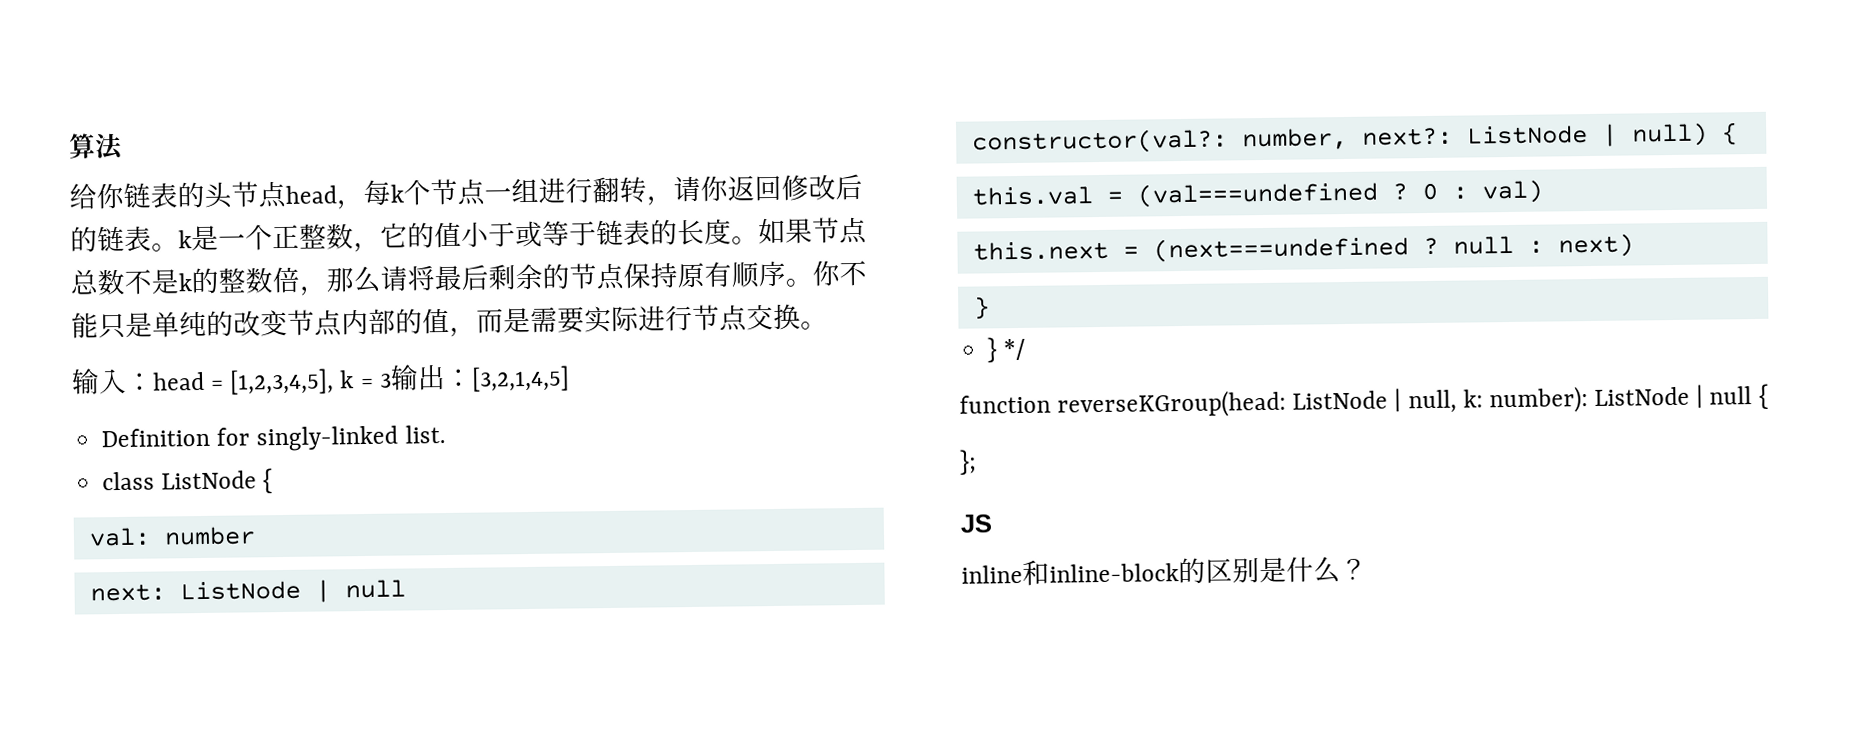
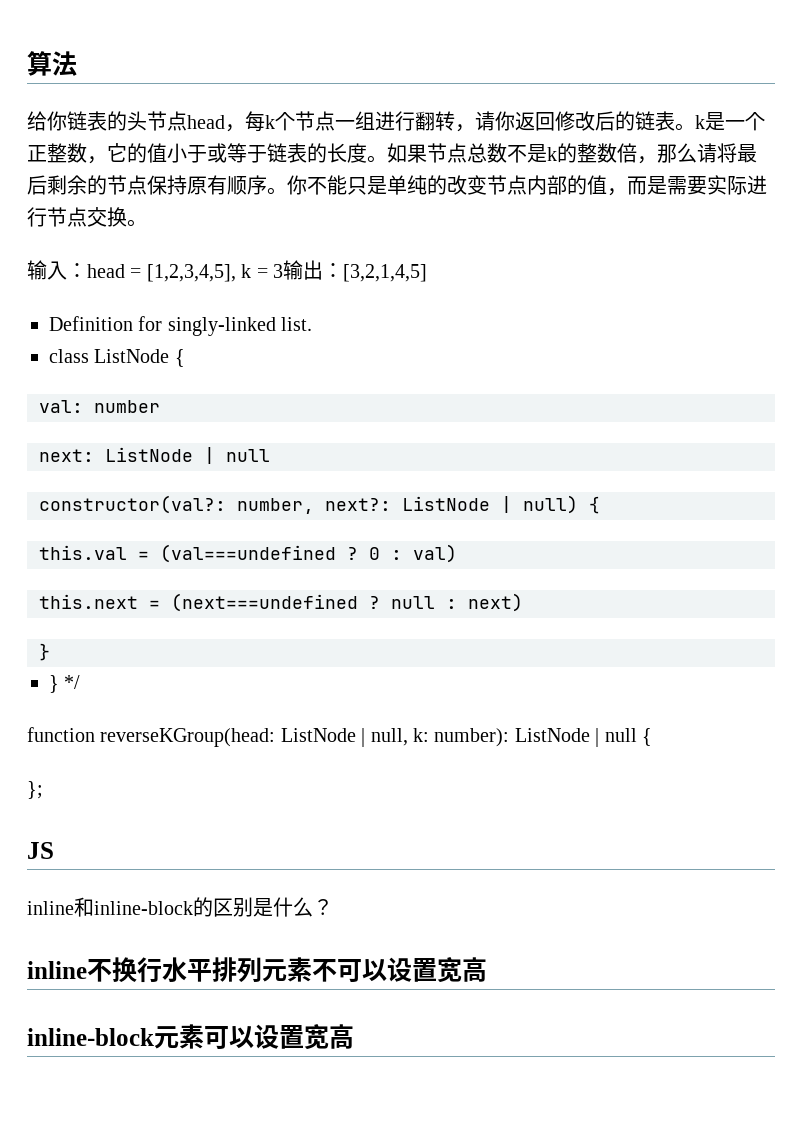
(1368, 569) none -> [27,957,487,983] [27,1024,354,1050] // inline不换行水平排列元素不可以设置宽高 // inline-block元素可以设置宽高

